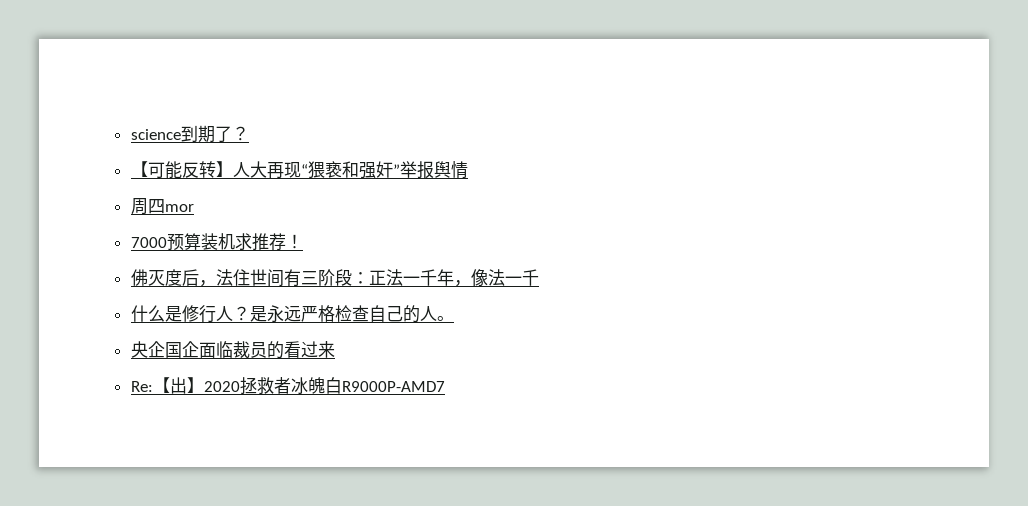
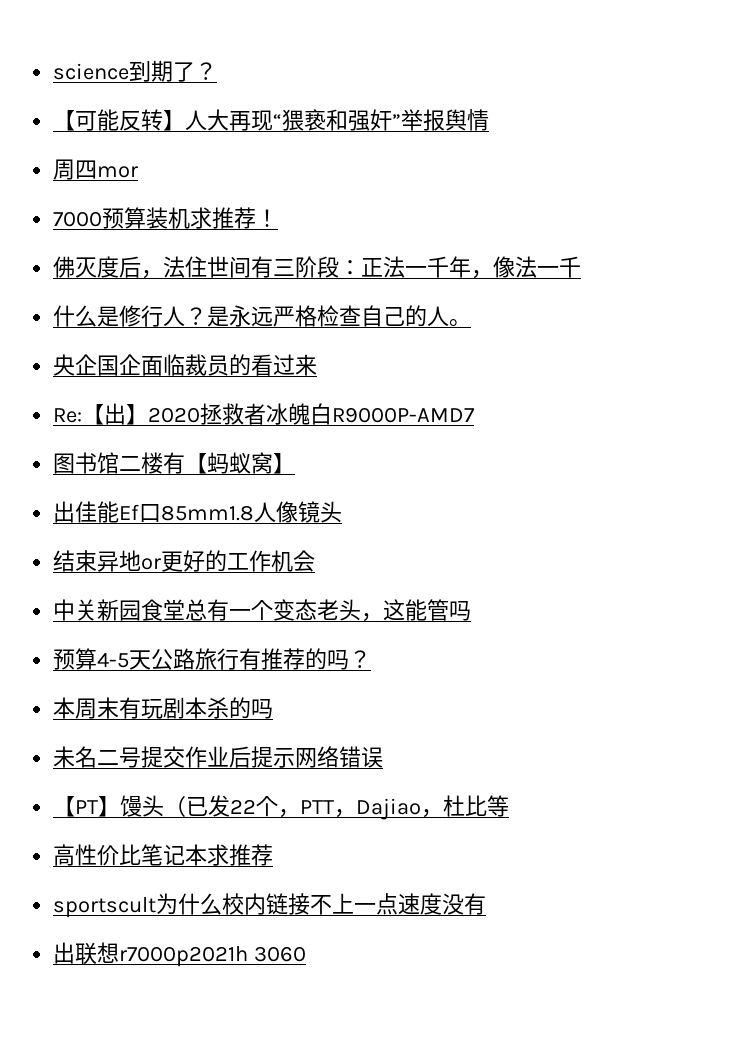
(445, 386) none -> [53,452,296,474] [53,501,343,523] [53,550,316,572] [53,599,472,622] [53,648,372,670] [53,697,274,719] [53,746,384,768] [53,795,510,820] [53,844,274,866] [53,893,487,918] [53,942,307,967] // 图书馆二楼有【蚂蚁窝】 // 出佳能Ef口85mm1.8人像镜头 // 结束异地or更好的工作机会 // 中关新园食堂总有一个变态老头，这能管吗 // 预算4-5天公路旅行有推荐的吗？ // 本周末有玩剧本杀的吗 // 未名二号提交作业后提示网络错误 // 【PT】馒头（已发22个，PTT，Dajiao，杜比等 // 高性价比笔记本求推荐 // sportscult为什么校内链接不上一点速度没有 // 出联想r7000p2021h 3060

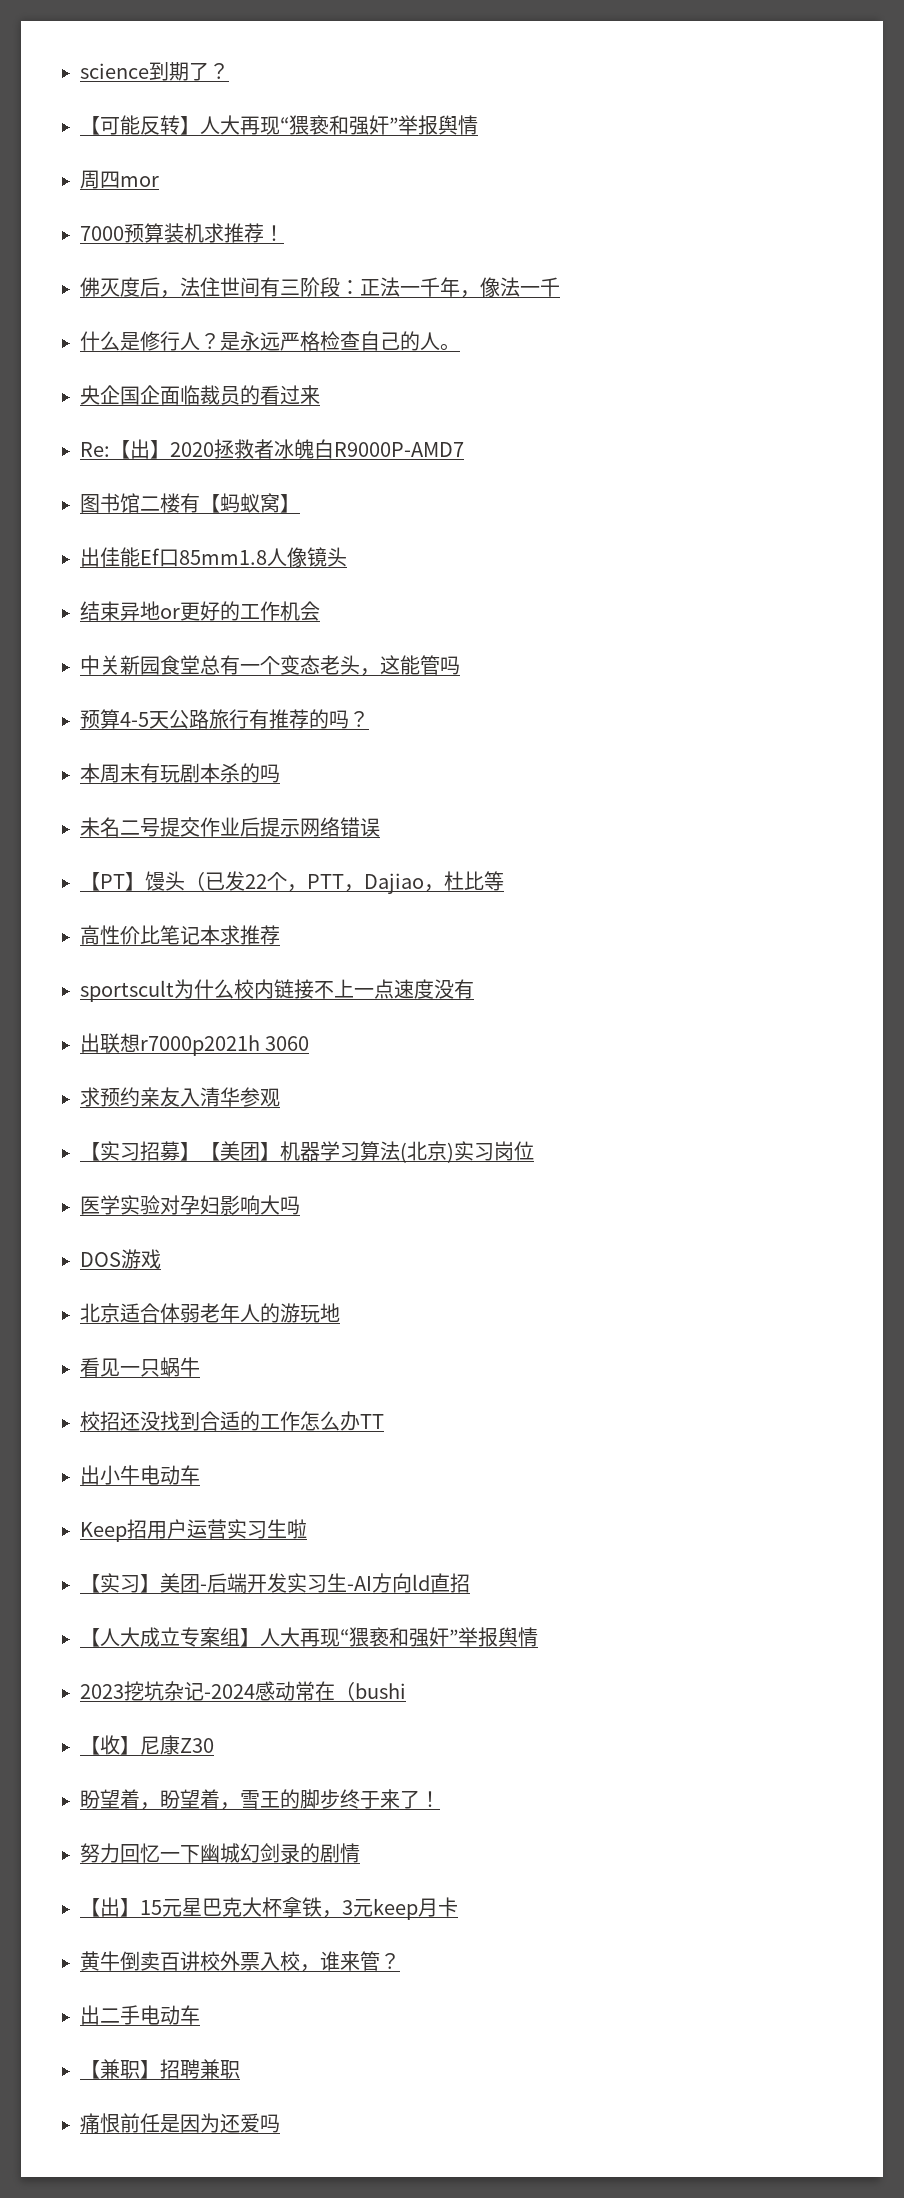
(307, 954) none -> [80,1087,280,1107] [80,1141,534,1163] [80,1195,300,1215] [80,1249,161,1269] [80,1303,340,1323] [80,1357,200,1377] [80,1411,384,1431] [80,1465,200,1485] [80,1519,307,1542] [80,1573,470,1593] [80,1627,538,1647] [80,1681,406,1701] [80,1735,214,1755] [80,1789,440,1810] [80,1843,360,1863] [80,1897,458,1920] [80,1951,400,1972] [80,2005,200,2025] [80,2059,240,2079] [80,2113,280,2134] // 求预约亲友入清华参观 // 【实习招募】【美团】机器学习算法(北京)实习岗位 // 医学实验对孕妇影响大吗 // DOS游戏 // 北京适合体弱老年人的游玩地 // 看见一只蜗牛 // 校招还没找到合适的工作怎么办TT // 出小牛电动车 // Keep招用户运营实习生啦 // 【实习】美团-后端开发实习生-AI方向ld直招 // 【人大成立专案组】人大再现“猥亵和强奸”举报舆情 // 2023挖坑杂记-2024感动常在（bushi // 【收】尼康Z30 // 盼望着，盼望着，雪王的脚步终于来了！ // 努力回忆一下幽城幻剑录的剧情 // 【出】15元星巴克大杯拿铁，3元keep月卡 // 黄牛倒卖百讲校外票入校，谁来管？ // 出二手电动车 // 【兼职】招聘兼职 // 痛恨前任是因为还爱吗

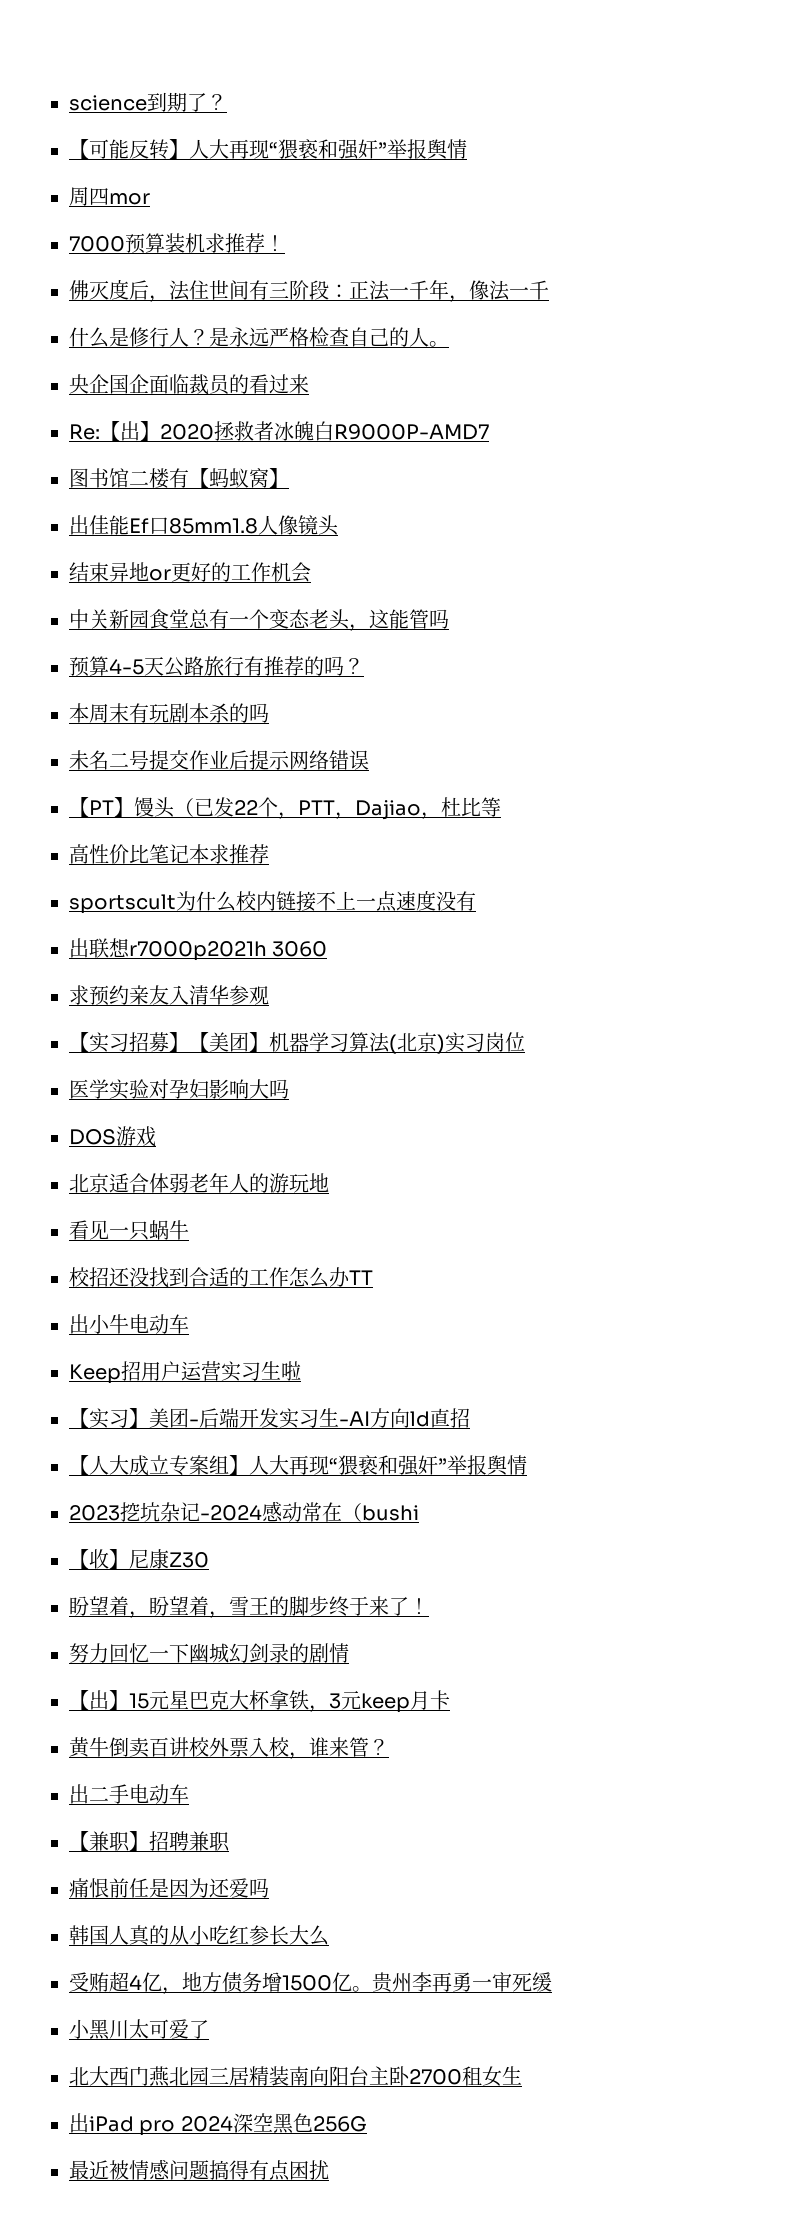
(280, 2123) none -> [69,1925,329,1946] [69,1972,552,1995] [69,2019,209,2040] [69,2066,522,2087] [69,2113,367,2136] [69,2159,329,2181] // 韩国人真的从小吃红参长大么 // 受贿超4亿，地方债务增1500亿。贵州李再勇一审死缓 // 小黑川太可爱了 // 北大西门燕北园三居精装南向阳台主卧2700租女生 // 出iPad pro 2024深空黑色256G // 最近被情感问题搞得有点困扰

